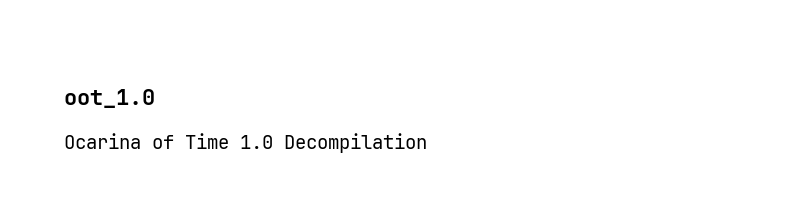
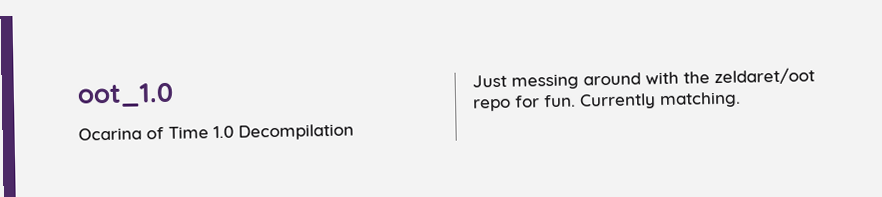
(427, 143) none -> [472,67,815,90] [473,91,741,112] // Just messing around with the zeldaret/oot repo for fun. Currently matching.

